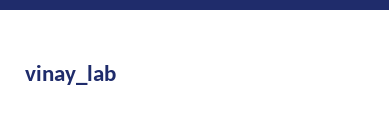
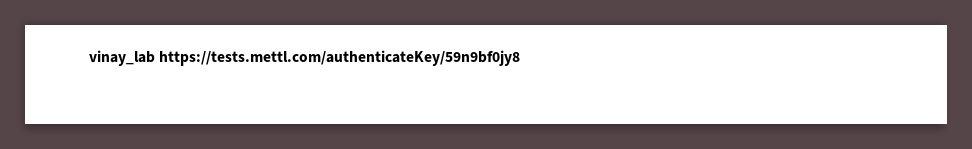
(116, 75) none -> [159,50,521,66] https://tests.mettl.com/authenticateKey/59n9bf0jy8

